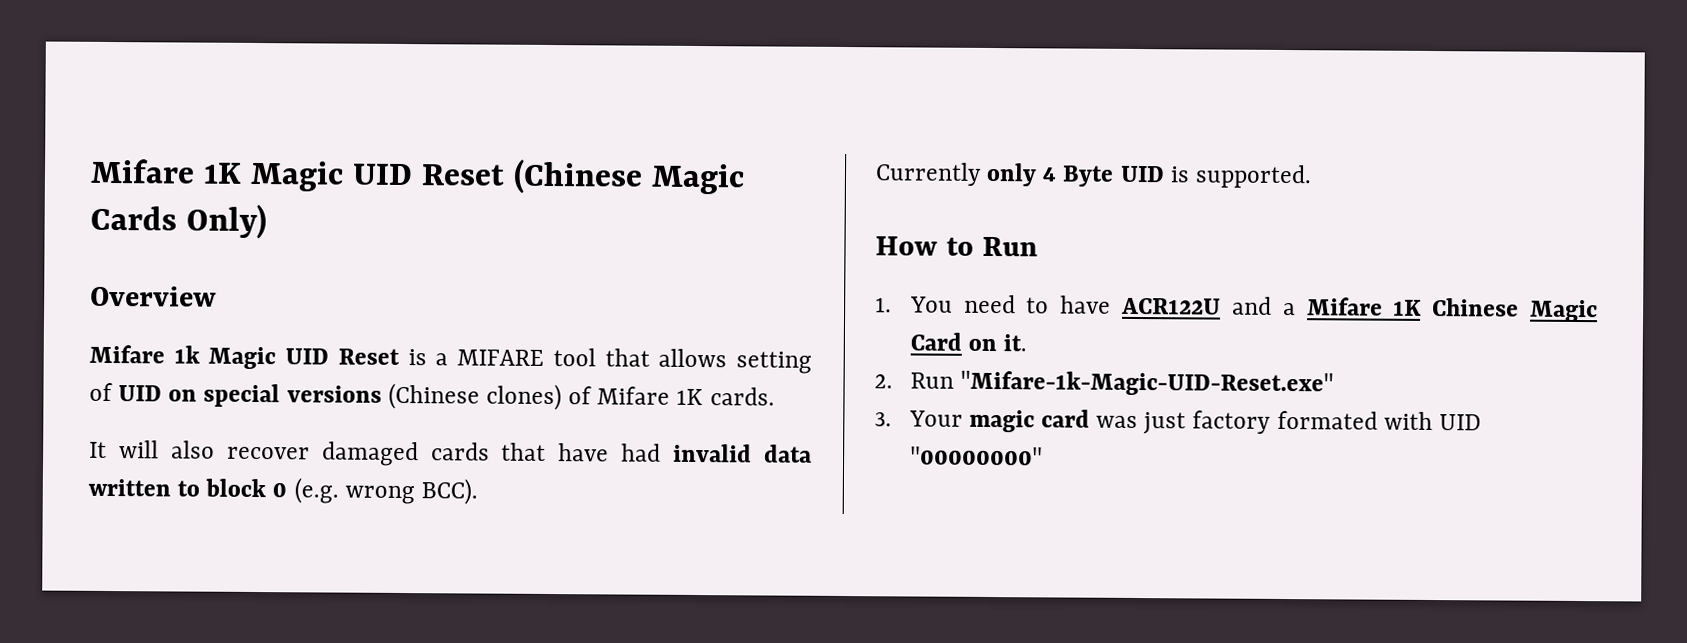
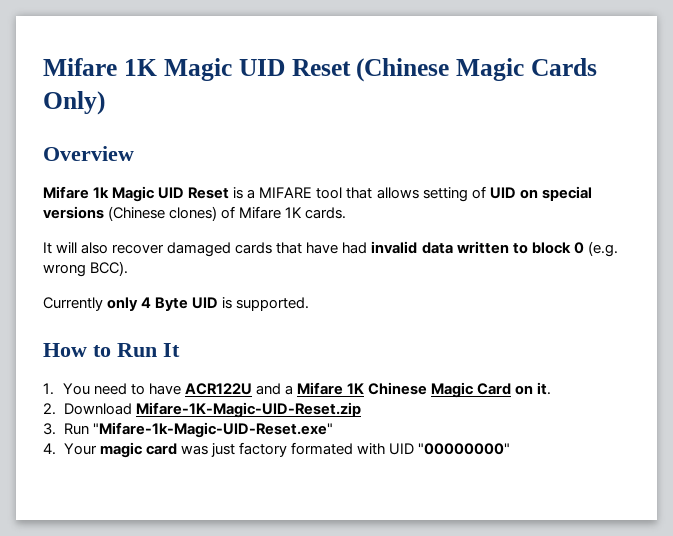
(1038, 246) none -> [163,343,180,357] It
(893, 381) none -> [63,402,361,418] [43,423,56,435] Download Mifare-1K-Magic-UID-Reset.zip // 3.
[874,412,892,427] 3. -> [43,443,56,455] 4.

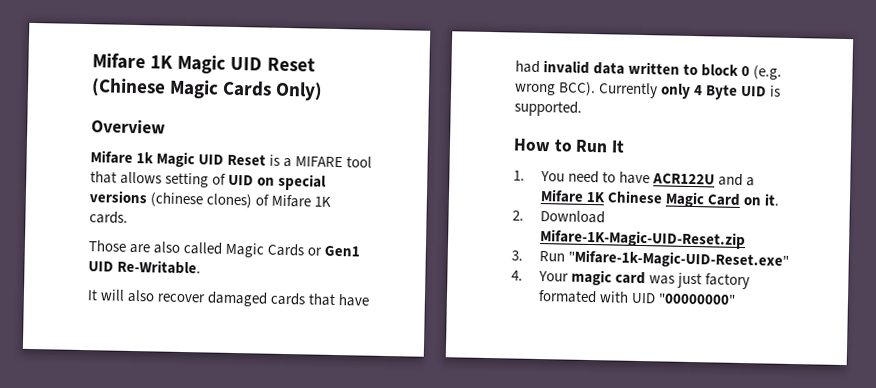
[108,206,166,221] (Chinese -> [150,192,204,208] (chinese
(347, 213) none -> [88,240,361,258] [88,259,202,275] // Those are also called Magic Cards or Gen1 UID Re-Writable.
(129, 268) // -> (597, 89) none

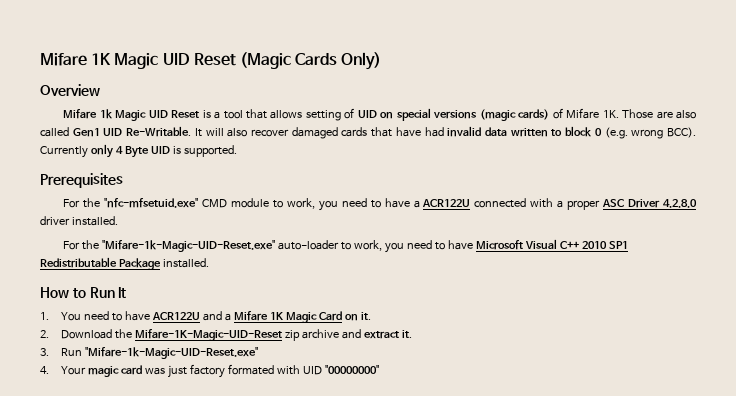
[91,78,220,99] (Chinese Magic -> [239,52,291,69] (Magic
[295,156,344,168] MIFARE -> (221, 115) none
[150,192,332,209] [89,211,128,224] (chinese clones) of Mifare 1K cards. // -> [479,108,619,121] (magic cards) of Mifare 1K.
[225,242,323,258] Magic Cards or -> (69, 132) none
(202, 267) // -> (192, 131) none
(582, 108) none -> [40,173,123,188] [63,198,697,211] [40,216,118,226] [63,239,628,253] [40,257,209,270] // Prerequisites // For the "nfc-mfsetuid.exe" CMD module to work, you need to have a ACR122U connected with a proper ASC Driver 4.2.8.0 driver installed. // For the "Mifare-1k-Magic-UID-Reset.exe" auto-loader to work, you need to have Microsoft Visual C++ 2010 SP1 Redistributable Package installed.
[606,190,663,204] Chinese -> (283, 316) none
[539,229,746,250] Mifare-1K-Magic-UID-Reset.zip -> [114,329,412,341] the Mifare-1K-Magic-UID-Reset zip archive and extract it.

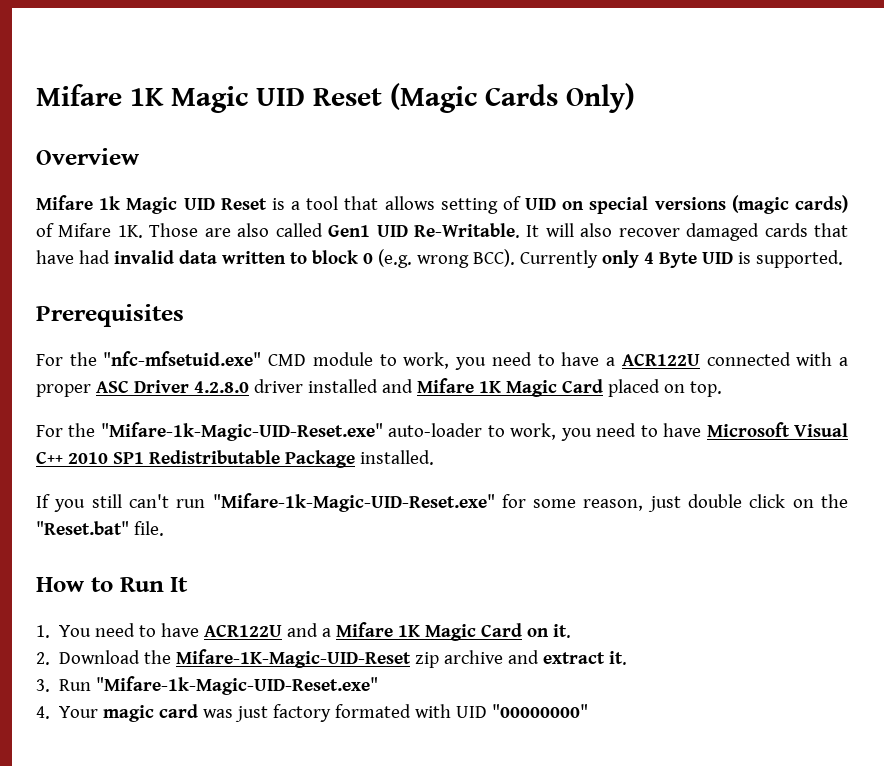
[71,216,118,226] installed. -> [307,378,722,397] installed and Mifare 1K Magic Card placed on top.
(209, 263) none -> [36,493,848,512] [36,521,164,536] // If you still can't run "Mifare-1k-Magic-UID-Reset.exe" for some reason, just double click on the "Reset.bat" file.

